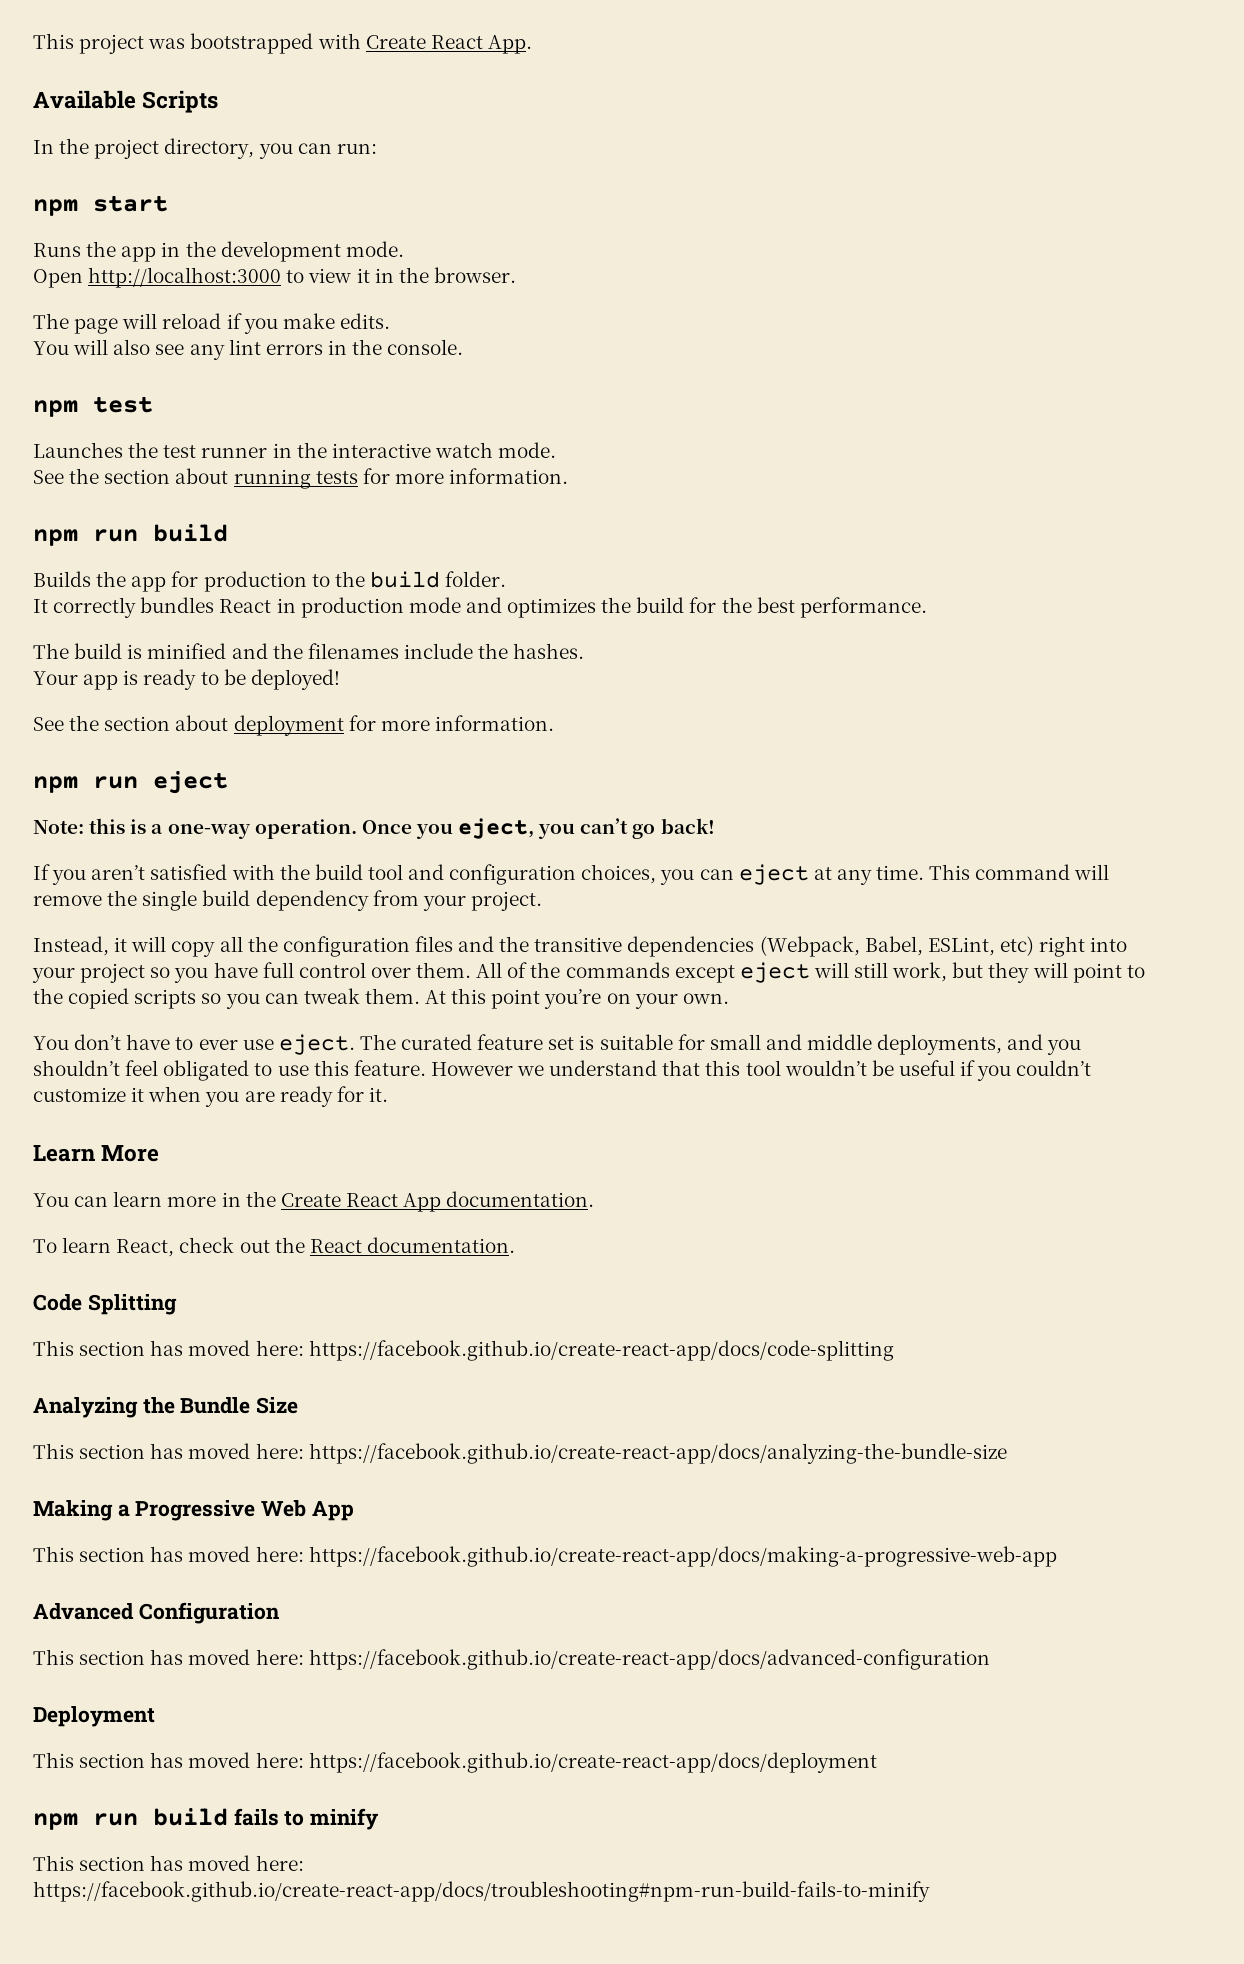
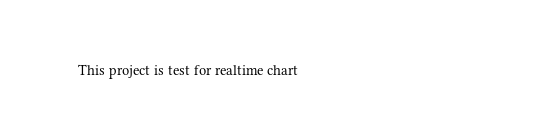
[148,33,532,54] [33,90,219,113] [33,138,377,159] [33,195,168,216] [33,241,404,262] [33,267,516,288] [33,313,390,334] [33,339,464,360] [33,396,153,417] [33,442,557,458] [33,468,569,489] [33,524,228,546] [33,571,507,592] [33,597,927,618] [33,643,585,659] [33,669,340,690] [33,715,554,736] [33,771,228,794] [33,818,715,839] [33,864,1110,885] [33,890,542,911] [33,936,1128,957] [32,962,1145,983] [33,988,729,1009] [33,1034,1082,1055] [33,1060,1092,1081] [33,1086,388,1107] [33,1145,160,1162] [33,1191,595,1212] [33,1237,515,1257] [33,1294,177,1315] [33,1340,894,1361] [33,1397,299,1418] [33,1443,1007,1464] [33,1500,354,1521] [33,1546,1057,1567] [33,1602,280,1624] [33,1649,990,1670] [33,1706,155,1727] [33,1752,877,1773] [33,1808,380,1830] [33,1855,304,1871] [33,1881,930,1902] was bootstrapped with Create React App. // Available Scripts // In the project directory, you can run: // npm start // Runs the app in the development mode. // Open http://localhost:3000 to view it in the browser. // The page will reload if you make edits. // You will also see any lint errors in the console. // npm test // Launches the test runner in the interactive watch mode. // See the section about running tests for more information. // npm run build // Builds the app for production to the build folder. // It correctly bundles React in production mode and optimizes the build for the best performance. // The build is minified and the filenames include the hashes. // Your app is ready to be deployed! // See the section about deployment for more information. // npm run eject // Note: this is a one-way operation. Once you eject, you can’t go back! // If you aren’t satisfied with the build tool and configuration choices, you can eject at any time. This command will remove the single build dependency from your project. // Instead, it will copy all the configuration files and the transitive dependencies (Webpack, Babel, ESLint, etc) right into your project so you have full control over them. All of the commands except eject will still work, but they will point to the copied scripts so you can tweak them. At this point you’re on your own. // You don’t have to ever use eject. The curated feature set is suitable for small and middle deployments, and you shouldn’t feel obligated to use this feature. However we understand that this tool wouldn’t be useful if you couldn’t customize it when you are ready for it. // Learn More // You can learn more in the Create React App documentation. // To learn React, check out the React documentation. // Code Splitting // This section has moved here: https://facebook.github.io/create-react-app/docs/code-splitting // Analyzing the Bundle Size // This section has moved here: https://facebook.github.io/create-react-app/docs/analyzing-the-bundle-size // Making a Progressive Web App // This section has moved here: https://facebook.github.io/create-react-app/docs/making-a-progressive-web-app // Advanced Configuration // This section has moved here: https://facebook.github.io/create-react-app/docs/advanced-configuration // Deployment // This section has moved here: https://facebook.github.io/create-react-app/docs/deployment // npm run build fails to minify // This section has moved here: https://facebook.github.io/create-react-app/docs/troubleshooting#npm-run-build-fails-to-minify -> [154,65,298,75] is test for realtime chart

